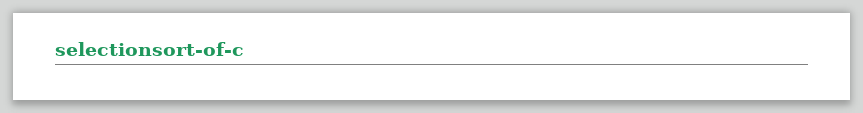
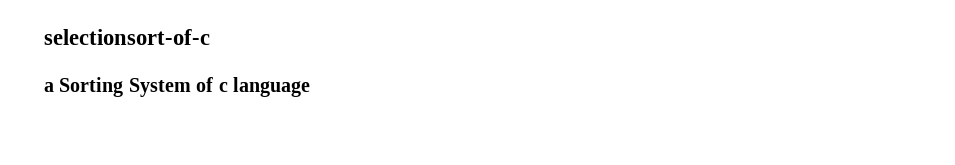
(244, 49) none -> [44,77,310,97] // a Sorting System of c language

